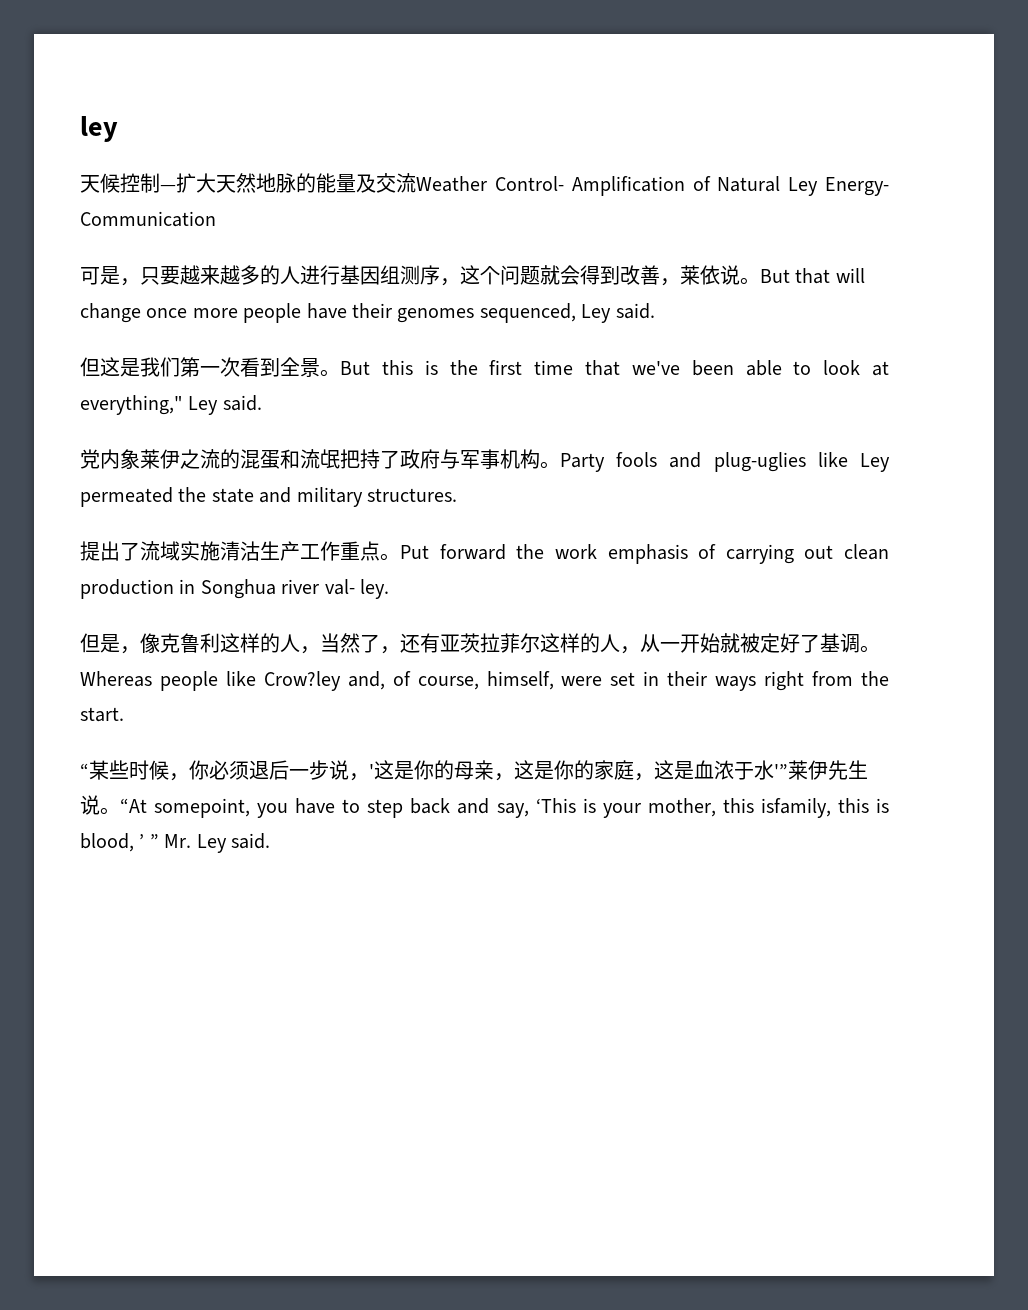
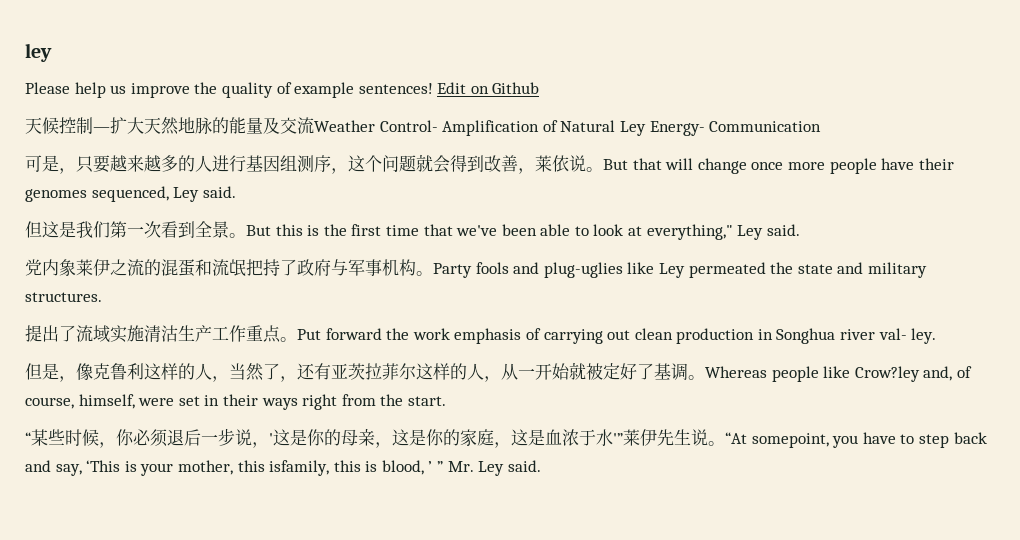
(118, 129) none -> [25,82,540,98] // Please help us improve the quality of example sentences! Edit on Github

